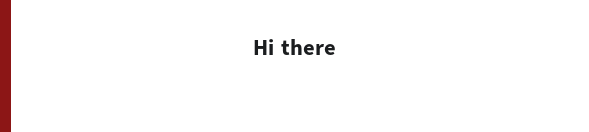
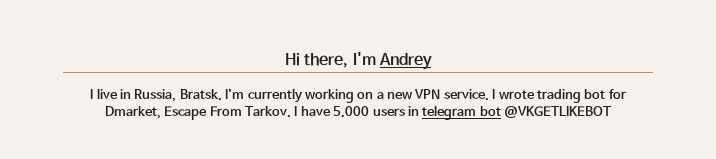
[280,39,336,55] there -> [304,52,432,70] [90,88,626,103] [104,105,613,120] there, I'm Andrey // I live in Russia, Bratsk. I'm currently working on a new VPN service. I wrote trading bot for Dmarket, Escape From Tarkov. I have 5.000 users in telegram bot @VKGETLIKEBOT

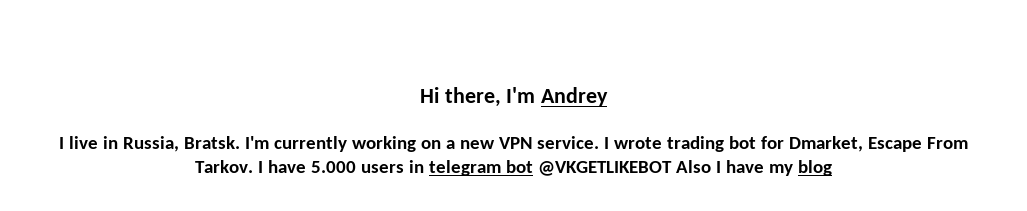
(613, 112) none -> [675,160,832,176] Also I have my blog

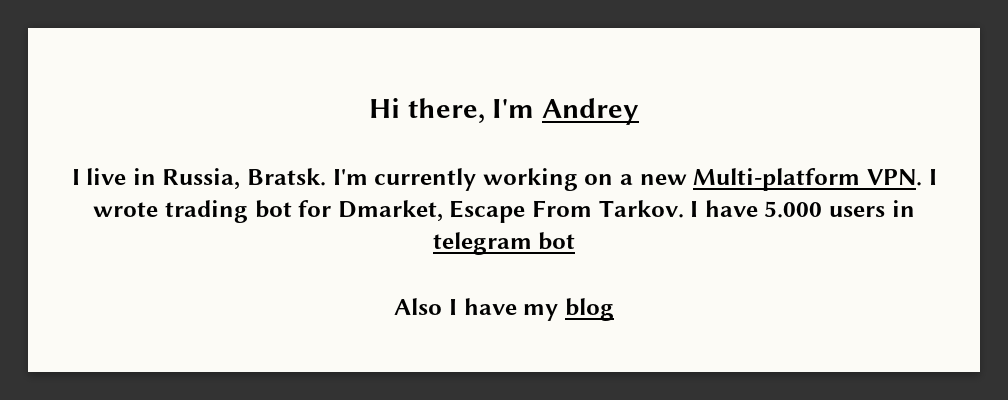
[498,136,600,149] VPN service. -> [693,168,922,191] Multi-platform VPN.
[537,161,672,176] @VKGETLIKEBOT -> (576, 241) //

